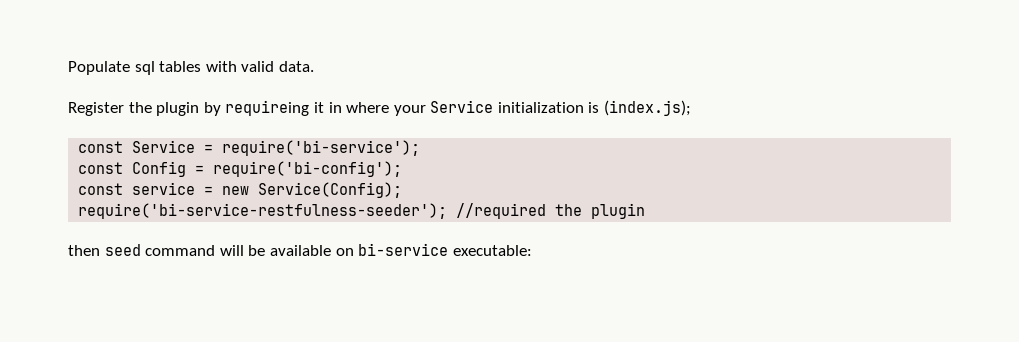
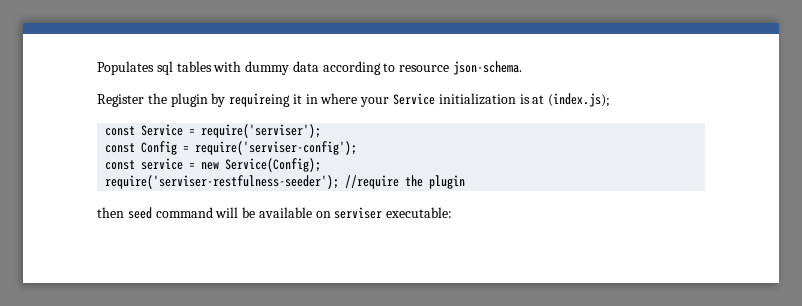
[68,61,130,75] Populate -> [97,61,154,75] Populates
[241,61,314,72] valid data. -> [245,61,523,75] dummy data according to resource json-schema.
(600, 107) none -> [532,95,545,104] at
[222,140,421,156] require('bi-service'); -> [201,124,322,138] require('serviser');
[213,161,403,177] require('bi-config'); -> [195,141,358,155] require('serviser-config');
[78,203,547,219] require('bi-service-restfulness-seeder'); //required -> [105,175,400,189] require('serviser-restfulness-seeder'); //require
[358,243,449,256] bi-service -> [334,207,383,219] serviser

